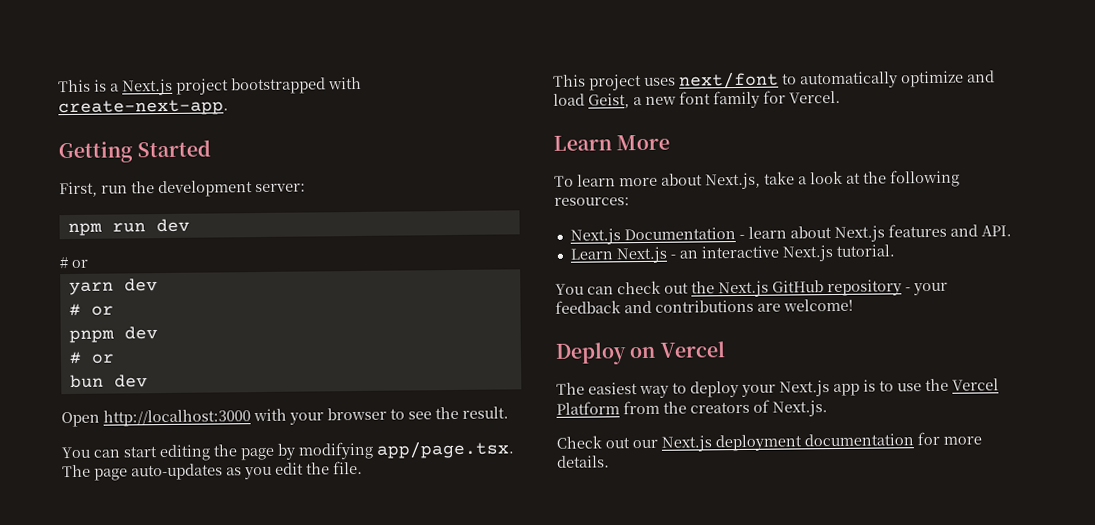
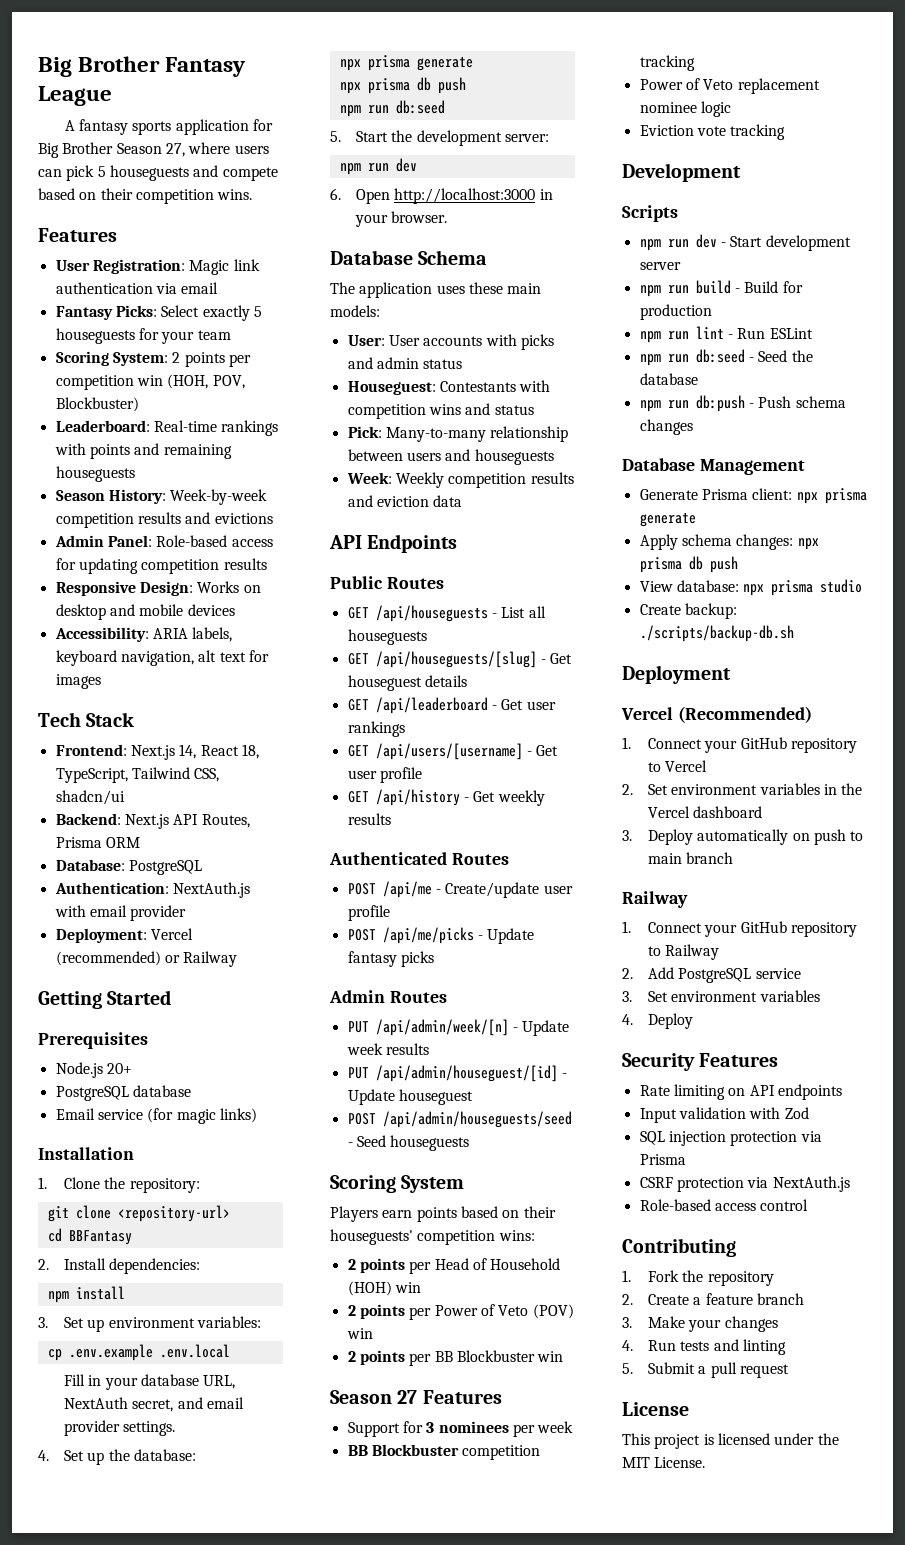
[58,76,362,96] [58,99,229,117] [58,139,212,164] [59,181,128,198] This is a Next.js project bootstrapped with create-next-app. // Getting Started // First, run -> [38,56,246,77] [38,86,112,106] [64,119,273,135] [38,142,269,158] [38,165,278,181] [38,188,253,204] [38,228,117,242] [55,259,260,275] [55,282,219,294] [55,305,262,321] [55,328,231,344] [55,351,251,367] [55,374,245,390] [55,397,139,412] [55,420,279,436] [54,443,232,459] [55,466,135,482] [55,489,268,505] [55,512,273,528] [54,535,273,547] [55,558,267,574] [55,581,261,596] [55,604,235,620] [54,627,233,642] [55,650,269,666] [55,674,101,689] [38,712,135,727] [55,744,259,760] [55,767,220,783] [55,790,125,805] [55,813,250,829] [55,837,140,848] [55,859,202,875] [54,882,250,898] [54,905,187,921] [55,928,193,943] [55,951,238,967] [38,990,172,1009] [38,1032,148,1049] [55,1062,132,1078] [55,1085,191,1101] [55,1108,257,1124] [38,1147,134,1160] [38,1177,200,1193] [47,1205,230,1222] [47,1228,132,1245] [38,1258,201,1274] [47,1286,125,1303] [38,1316,261,1332] [47,1344,230,1361] [64,1374,236,1390] [64,1397,244,1412] [64,1420,176,1436] [38,1449,196,1465] [339,55,473,71] [339,77,466,94] [339,100,445,117] [330,131,389,142] Big Brother Fantasy League // A fantasy sports application for Big Brother Season 27, where users can pick 5 houseguests and compete based on their competition wins. // Features // User Registration: Magic link authentication via email // Fantasy Picks: Select exactly 5 houseguests for your team // Scoring System: 2 points per competition win (HOH, POV, Blockbuster) // Leaderboard: Real-time rankings with points and remaining houseguests // Season History: Week-by-week competition results and evictions // Admin Panel: Role-based access for updating competition results // Responsive Design: Works on desktop and mobile devices // Accessibility: ARIA labels, keyboard navigation, alt text for images // Tech Stack // Frontend: Next.js 14, React 18, TypeScript, Tailwind CSS, shadcn/ui // Backend: Next.js API Routes, Prisma ORM // Database: PostgreSQL // Authentication: NextAuth.js with email provider // Deployment: Vercel (recommended) or Railway // Getting Started // Prerequisites // Node.js 20+ // PostgreSQL database // Email service (for magic links) // Installation // 1. Clone the repository: // git clone <repository-url> // cd BBFantasy // 2. Install dependencies: // npm install // 3. Set up environment variables: // cp .env.example .env.local // Fill in your database URL, NextAuth secret, and email provider settings. // 4. Set up the database: // npx prisma generate // npx prisma db push // npm run db:seed // 5. Start
[59,257,89,269] [68,278,158,296] [68,303,114,317] [68,326,158,344] [68,351,115,365] [69,374,148,389] [61,406,509,428] [61,440,515,462] [62,460,363,481] [553,70,995,91] [553,90,841,109] [553,134,671,151] [554,169,960,190] [554,197,630,206] [569,223,1012,245] [569,244,895,264] [555,279,948,298] [555,298,853,314] [555,341,726,365] [556,378,999,399] [556,399,828,417] [556,431,982,452] [557,455,610,468] # or // yarn dev // # or // pnpm dev // # or // bun dev // Open http://localhost:3000 with your browser to see the result. // You can start editing the page by modifying app/page.tsx. The page auto-updates as you edit the file. // This project uses next/font to automatically optimize and load Geist, a new font family for Vercel. // Learn More // To learn more about Next.js, take a look at the following resources: // Next.js Documentation - learn about Next.js features and API. // Learn Next.js - an interactive Next.js tutorial. // You can check out the Next.js GitHub repository - your feedback and contributions are welcome! // Deploy on Vercel // The easiest way to deploy your Next.js app is to use the Vercel Platform from the creators of Next.js. // Check out our Next.js deployment documentation for more details. -> [330,188,553,204] [355,211,448,227] [330,250,488,265] [330,282,542,298] [330,305,380,317] [347,334,554,350] [347,357,463,369] [347,380,551,395] [347,403,534,419] [347,426,569,442] [347,449,554,465] [346,472,574,488] [347,495,463,507] [329,534,458,553] [330,576,444,589] [347,605,546,622] [347,629,427,645] [347,651,573,668] [347,675,467,691] [347,697,556,714] [347,721,405,737] [347,743,559,760] [347,767,422,783] [347,789,545,806] [347,813,391,825] [329,852,509,865] [347,881,573,898] [347,905,390,921] [347,927,535,944] [347,951,434,967] [329,990,447,1003] [347,1019,570,1036] [346,1043,429,1055] [347,1065,567,1082] [347,1089,473,1105] [347,1111,572,1128] [347,1135,470,1151] [330,1175,465,1193] [330,1206,556,1222] [330,1229,535,1245] [347,1258,561,1274] [347,1281,421,1296] [347,1304,574,1320] [346,1328,373,1339] [347,1350,564,1366] [330,1390,502,1404] [347,1421,574,1437] [347,1444,541,1460] [639,55,695,71] [639,78,820,94] [639,101,731,117] [639,124,786,140] [622,163,741,182] [622,205,678,222] [639,234,851,251] [639,262,681,270] [639,280,803,297] [639,304,712,320] [639,326,813,343] [639,349,813,366] [639,373,698,385] [639,395,846,412] [639,419,693,435] [622,458,805,475] [639,488,867,504] [639,513,696,527] [639,534,819,550] [639,556,738,573] [639,579,863,596] [639,603,737,619] [639,625,794,642] [622,665,731,684] [621,706,812,723] [622,737,857,753] [648,760,708,772] [622,783,863,795] [648,806,763,818] [622,829,864,845] [648,852,734,864] [622,891,688,908] [622,921,857,937] [648,944,720,960] [622,967,801,983] [622,990,820,1002] [622,1013,694,1029] [622,1053,779,1071] [639,1084,842,1100] [639,1107,809,1123] [639,1131,822,1146] [639,1154,686,1165] [639,1176,850,1192] [639,1199,809,1211] [622,1238,736,1257] [622,1270,774,1286] [622,1293,804,1305] [622,1316,778,1332] [622,1339,786,1355] [622,1362,789,1378] [622,1402,689,1416] [622,1433,839,1449] [622,1457,706,1468] 6. Open http://localhost:3000 in your browser. // Database Schema // The application uses these main models: // User: User accounts with picks and admin status // Houseguest: Contestants with competition wins and status // Pick: Many-to-many relationship between users and houseguests // Week: Weekly competition results and eviction data // API Endpoints // Public Routes // GET /api/houseguests - List all houseguests // GET /api/houseguests/[slug] - Get houseguest details // GET /api/leaderboard - Get user rankings // GET /api/users/[username] - Get user profile // GET /api/history - Get weekly results // Authenticated Routes // POST /api/me - Create/update user profile // POST /api/me/picks - Update fantasy picks // Admin Routes // PUT /api/admin/week/[n] - Update week results // PUT /api/admin/houseguest/[id] - Update houseguest // POST /api/admin/houseguests/seed - Seed houseguests // Scoring System // Players earn points based on their houseguests' competition wins: // 2 points per Head of Household (HOH) win // 2 points per Power of Veto (POV) win // 2 points per BB Blockbuster win // Season 27 Features // Support for 3 nominees per week // BB Blockbuster competition tracking // Power of Veto replacement nominee logic // Eviction vote tracking // Development // Scripts // npm run dev - Start development server // npm run build - Build for production // npm run lint - Run ESLint // npm run db:seed - Seed the database // npm run db:push - Push schema changes // Database Management // Generate Prisma client: npx prisma generate // Apply schema changes: npx prisma db push // View database: npx prisma studio // Create backup: ./scripts/backup-db.sh // Deployment // Vercel (Recommended) // 1. Connect your GitHub repository to Vercel // 2. Set environment variables in the Vercel dashboard // 3. Deploy automatically on push to main branch // Railway // 1. Connect your GitHub repository to Railway // 2. Add PostgreSQL service // 3. Set environment variables // 4. Deploy // Security Features // Rate limiting on API endpoints // Input validation with Zod // SQL injection protection via Prisma // CSRF protection via NextAuth.js // Role-based access control // Contributing // 1. Fork the repository // 2. Create a feature branch // 3. Make your changes // 4. Run tests and linting // 5. Submit a pull request // License // This project is licensed under the MIT License.

